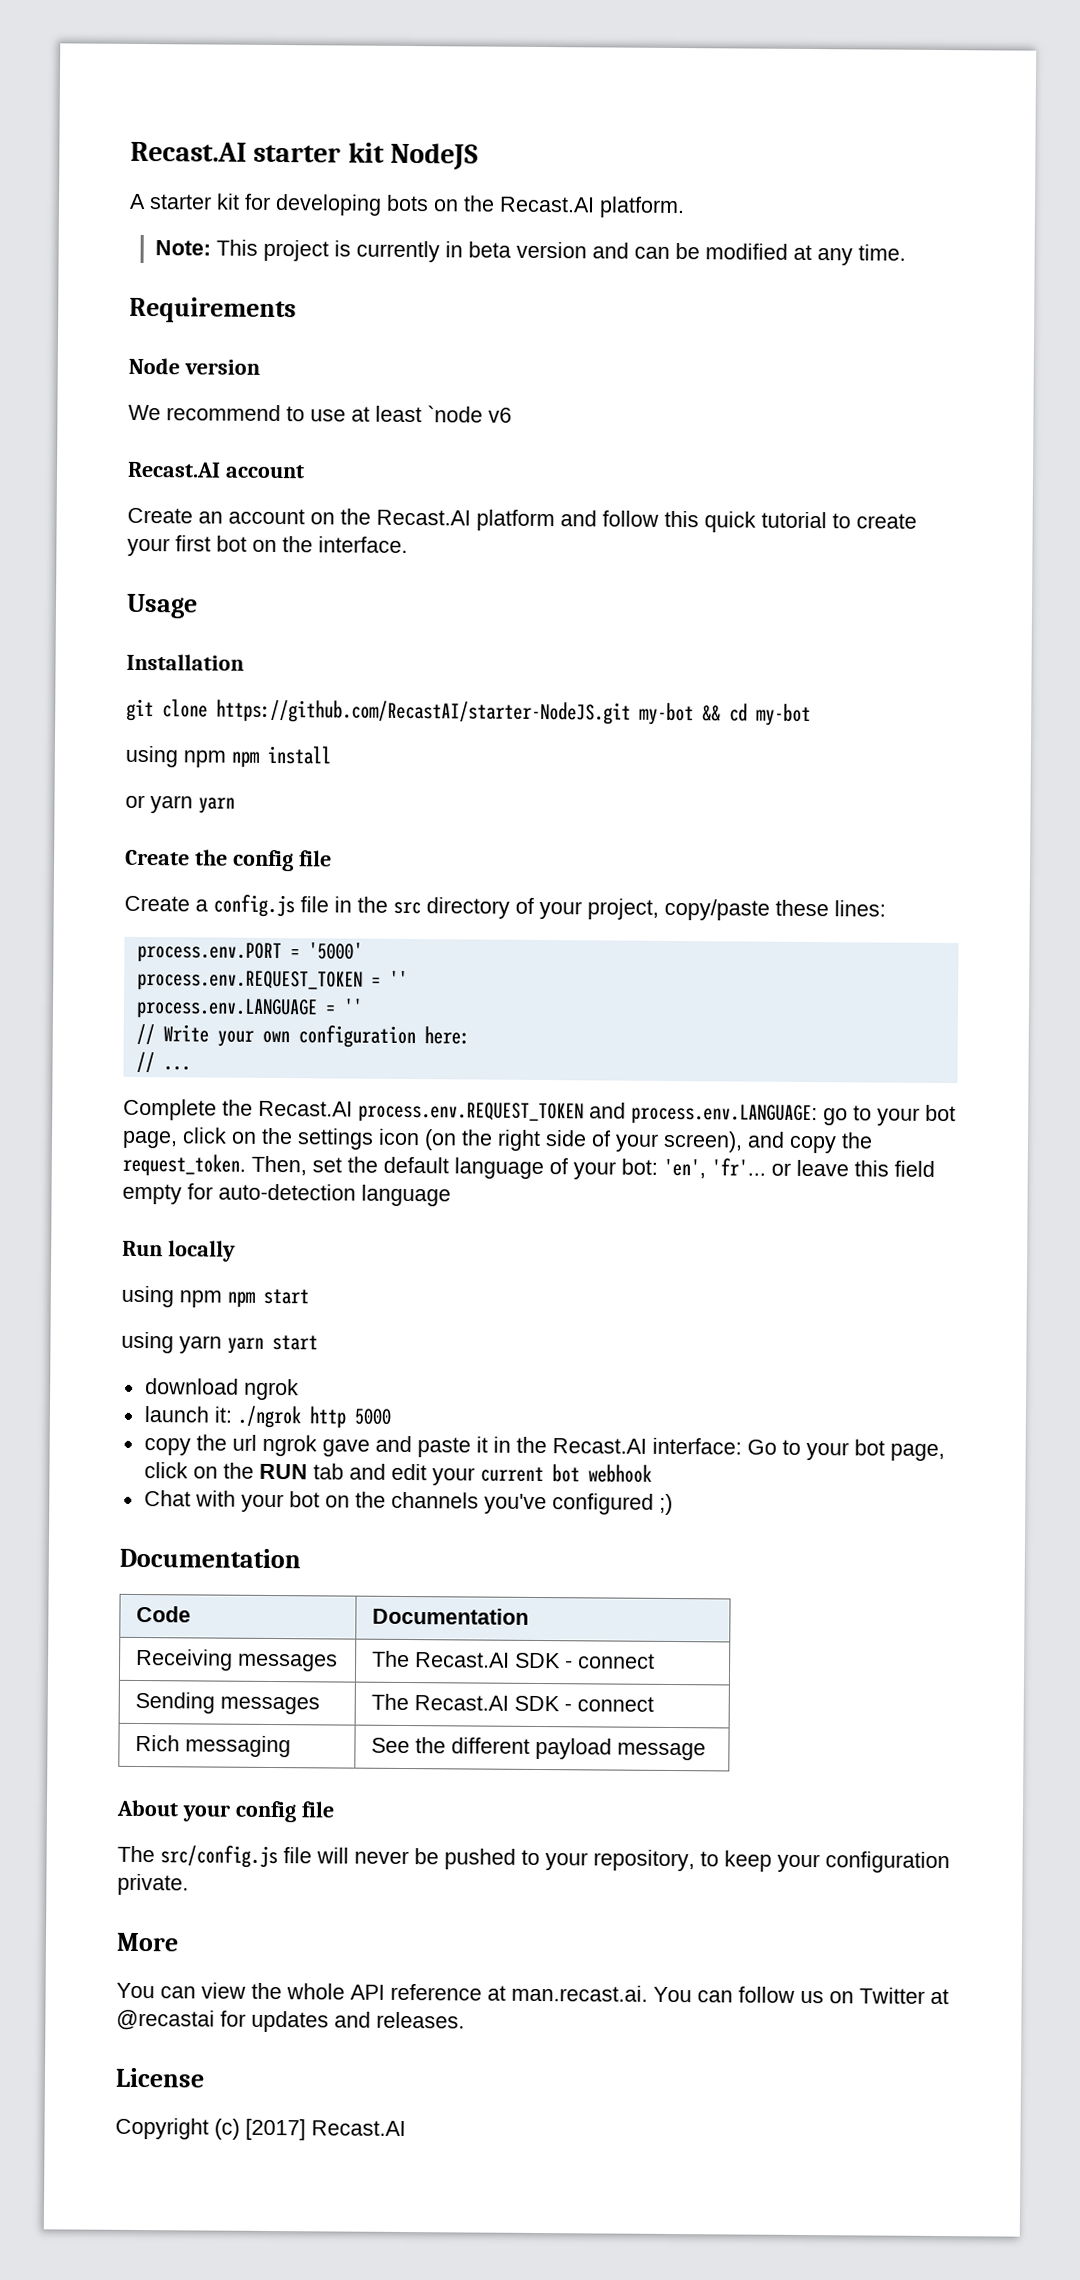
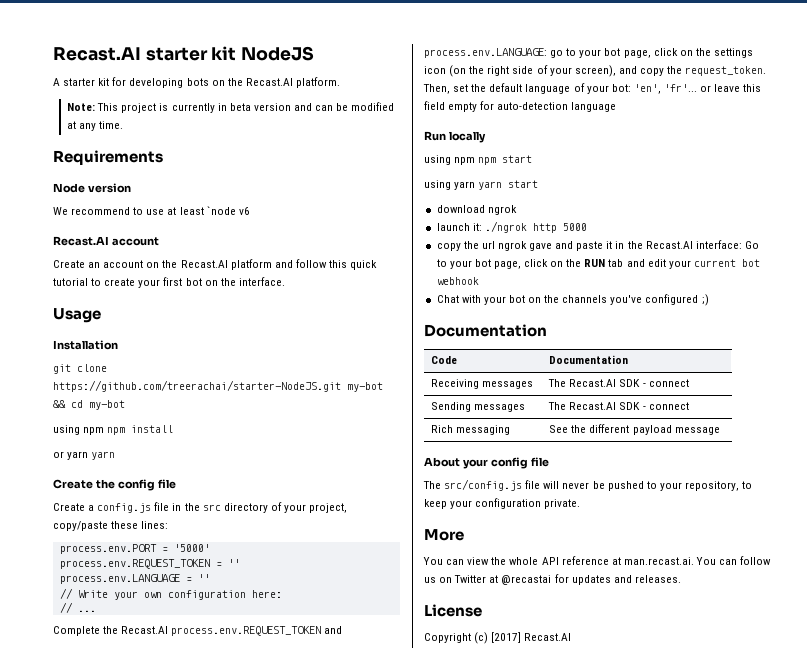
[216,699,631,725] https://github.com/RecastAI/starter-NodeJS.git -> [53,380,341,392] https://github.com/treerachai/starter-NodeJS.git

